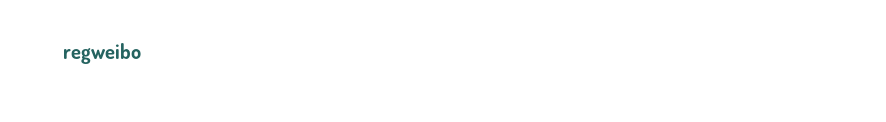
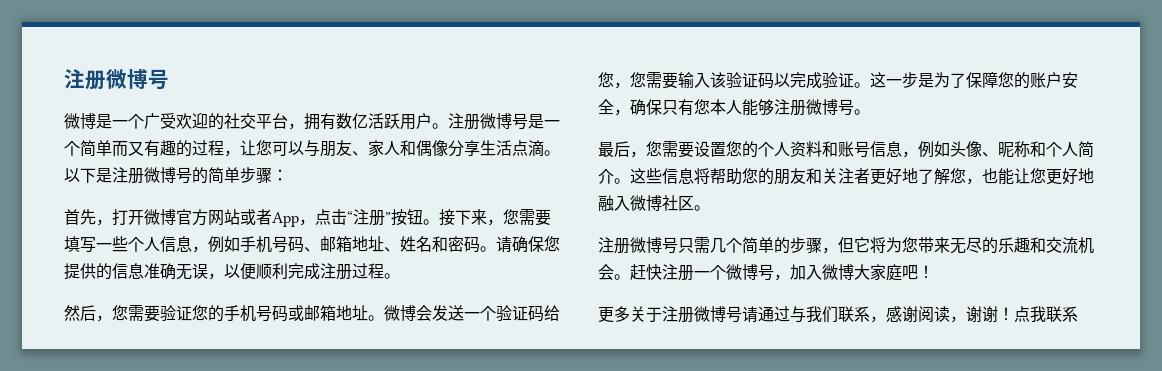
[63,43,141,64] regweibo -> [64,69,169,90] [64,113,560,130] [64,140,560,157] [64,167,288,184] [64,209,551,227] [64,236,560,253] [64,263,400,280] [64,305,560,322] [598,72,1078,89] [598,99,870,116] [598,141,1094,158] [598,168,1094,185] [598,195,710,211] [598,237,1094,254] [598,264,934,281] [598,306,1078,323] 注册微博号 // 微博是一个广受欢迎的社交平台，拥有数亿活跃用户。注册微博号是一个简单而又有趣的过程，让您可以与朋友、家人和偶像分享生活点滴。以下是注册微博号的简单步骤： // 首先，打开微博官方网站或者App，点击“注册”按钮。接下来，您需要填写一些个人信息，例如手机号码、邮箱地址、姓名和密码。请确保您提供的信息准确无误，以便顺利完成注册过程。 // 然后，您需要验证您的手机号码或邮箱地址。微博会发送一个验证码给您，您需要输入该验证码以完成验证。这一步是为了保障您的账户安全，确保只有您本人能够注册微博号。 // 最后，您需要设置您的个人资料和账号信息，例如头像、昵称和个人简介。这些信息将帮助您的朋友和关注者更好地了解您，也能让您更好地融入微博社区。 // 注册微博号只需几个简单的步骤，但它将为您带来无尽的乐趣和交流机会。赶快注册一个微博号，加入微博大家庭吧！ // 更多关于注册微博号请通过与我们联系，感谢阅读，谢谢！点我联系

